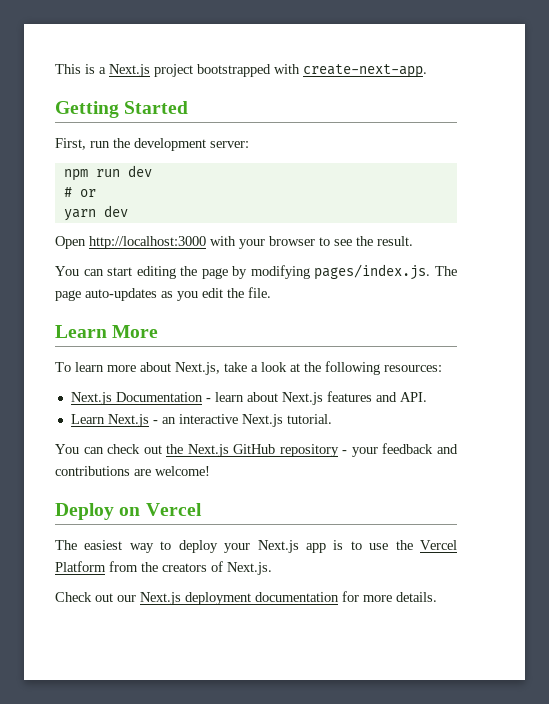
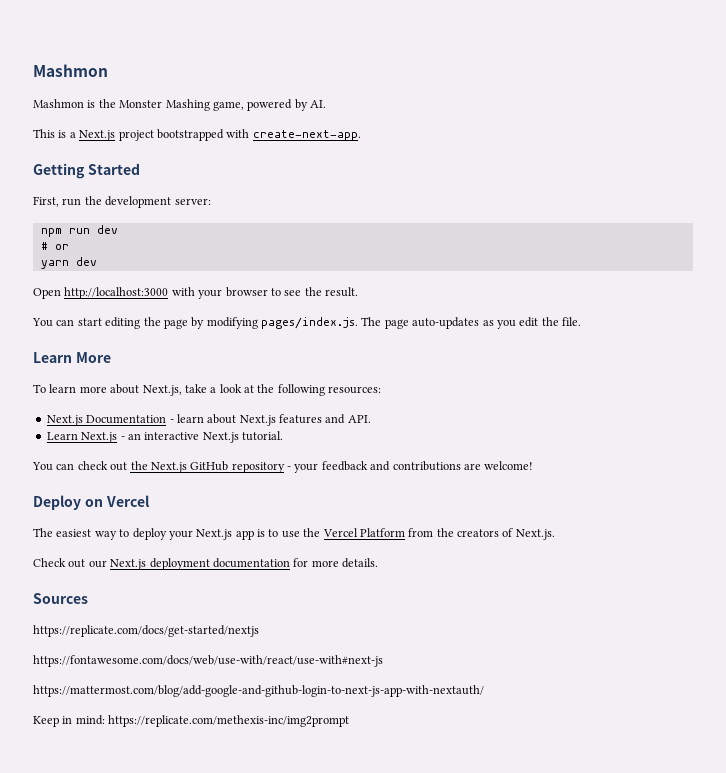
(55, 69) none -> [33,64,108,77] [33,99,326,111] Mashmon // Mashmon is the Monster Mashing game, powered by AI. //
(437, 597) none -> [33,593,88,604] [33,625,259,637] [33,655,383,667] [33,685,484,697] [33,715,350,727] // Sources // https://replicate.com/docs/get-started/nextjs // https://fontawesome.com/docs/web/use-with/react/use-with#next-js // https://mattermost.com/blog/add-google-and-github-login-to-next-js-app-with-nextauth/ // Keep in mind: https://replicate.com/methexis-inc/img2prompt

